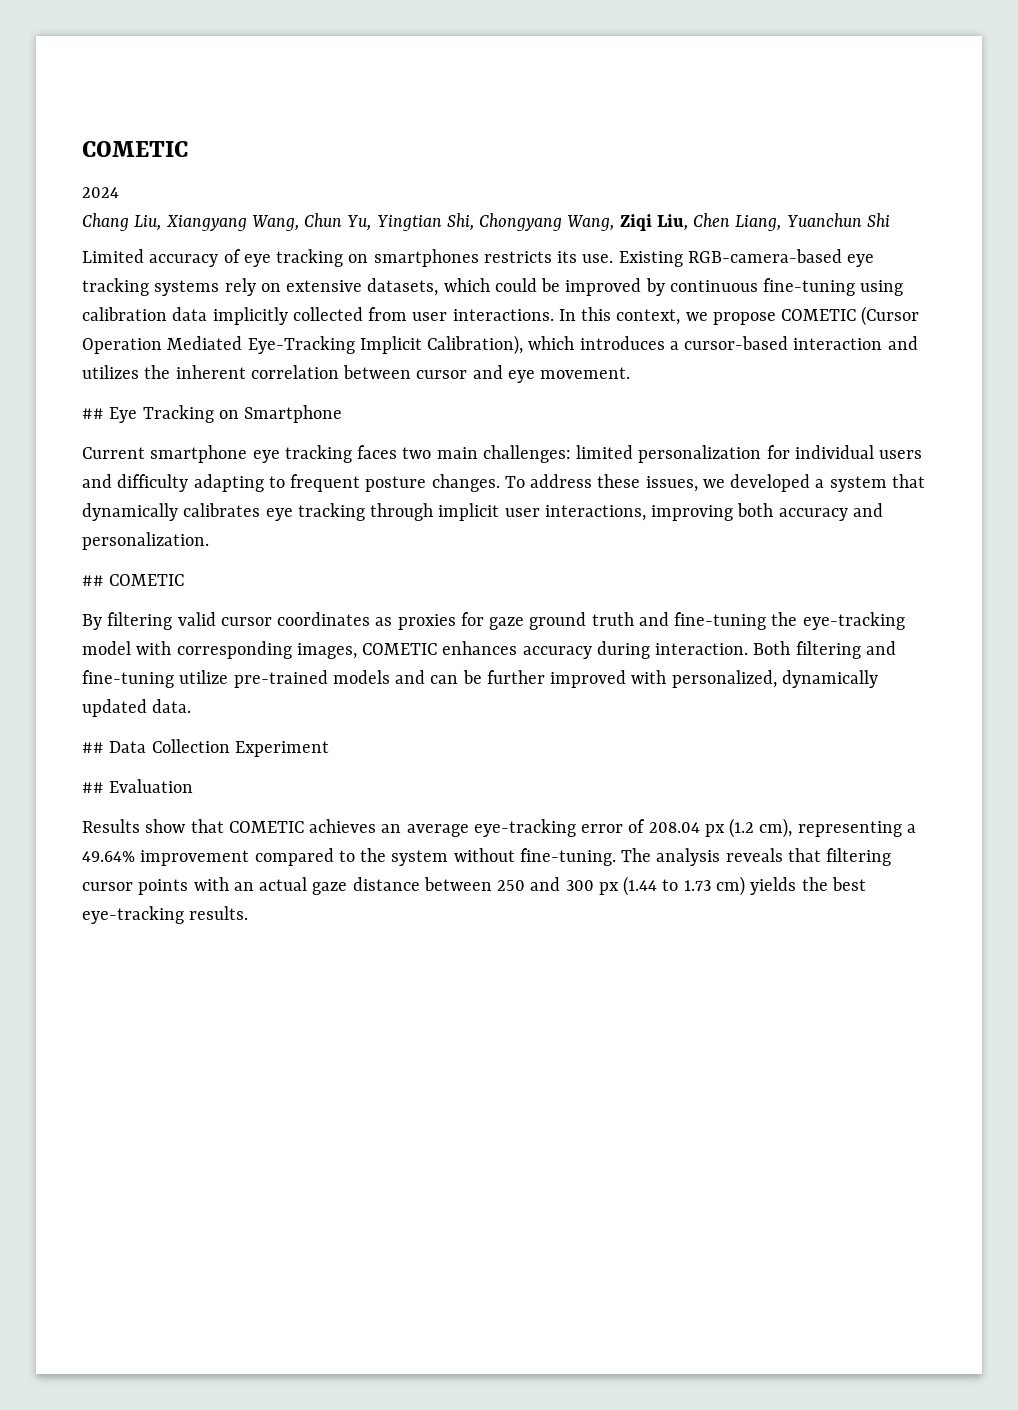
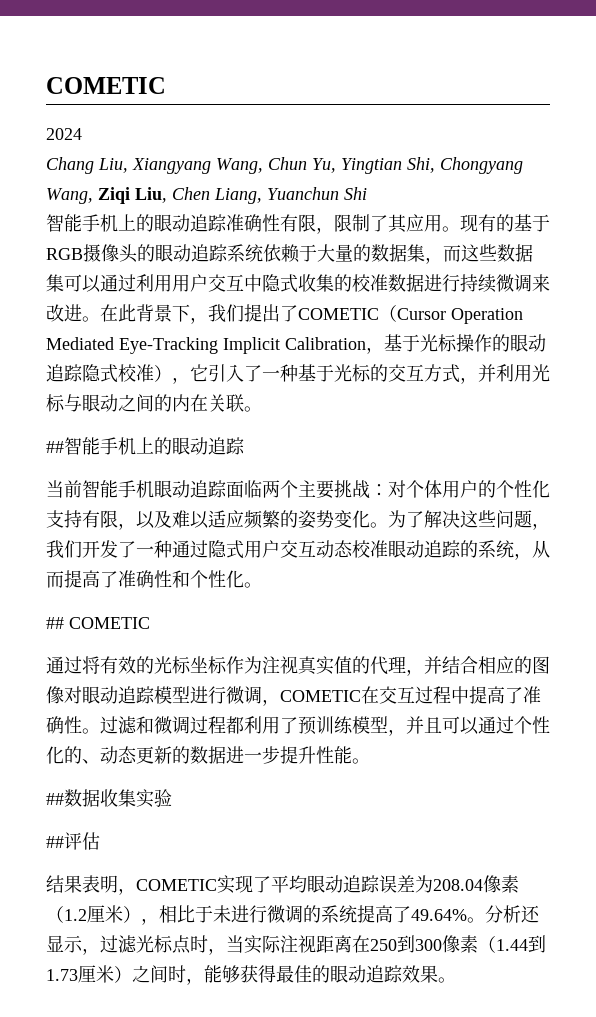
[82,249,875,267] [82,278,904,296] [82,306,920,326] [82,335,918,355] [82,365,631,383] [82,405,343,423] [82,445,923,463] [82,474,925,492] [82,503,883,521] [82,532,209,550] [82,574,185,586] [82,612,905,630] [82,641,896,659] [82,670,878,688] [82,699,192,717] [82,739,329,757] [82,779,194,793] [82,818,916,838] [82,848,892,866] [82,876,866,896] [82,906,249,924] Limited accuracy of eye tracking on smartphones restricts its use. Existing RGB-camera-based eye tracking systems rely on extensive datasets, which could be improved by continuous fine-tuning using calibration data implicitly collected from user interactions. In this context, we propose COMETIC (Cursor Operation Mediated Eye-Tracking Implicit Calibration), which introduces a cursor-based interaction and utilizes the inherent correlation between cursor and eye movement. // ## Eye Tracking on Smartphone // Current smartphone eye tracking faces two main challenges: limited personalization for individual users and difficulty adapting to frequent posture changes. To address these issues, we developed a system that dynamically calibrates eye tracking through implicit user interactions, improving both accuracy and personalization. // ## COMETIC // By filtering valid cursor coordinates as proxies for gaze ground truth and fine-tuning the eye-tracking model with corresponding images, COMETIC enhances accuracy during interaction. Both filtering and fine-tuning utilize pre-trained models and can be further improved with personalized, dynamically updated data. // ## Data Collection Experiment // ## Evaluation // Results show that COMETIC achieves an average eye-tracking error of 208.04 px (1.2 cm), representing a 49.64% improvement compared to the system without fine-tuning. The analysis reveals that filtering cursor points with an actual gaze distance between 250 and 300 px (1.44 to 1.73 cm) yields the best eye-tracking results. -> [46,214,550,234] [46,244,533,264] [46,274,550,293] [46,304,523,324] [46,334,546,354] [46,364,550,384] [46,394,262,412] [46,437,245,455] [46,480,550,499] [46,510,550,530] [46,540,550,560] [46,570,262,588] [46,617,150,629] [46,656,550,676] [46,686,541,706] [46,716,550,736] [46,746,370,764] [46,789,172,808] [46,832,100,850] [46,875,519,895] [46,905,540,925] [46,935,546,955] [46,965,456,985] 智能手机上的眼动追踪准确性有限，限制了其应用。现有的基于RGB摄像头的眼动追踪系统依赖于大量的数据集，而这些数据集可以通过利用用户交互中隐式收集的校准数据进行持续微调来改进。在此背景下，我们提出了COMETIC（Cursor Operation Mediated Eye-Tracking Implicit Calibration，基于光标操作的眼动追踪隐式校准），它引入了一种基于光标的交互方式，并利用光标与眼动之间的内在关联。 // ##智能手机上的眼动追踪 // 当前智能手机眼动追踪面临两个主要挑战：对个体用户的个性化支持有限，以及难以适应频繁的姿势变化。为了解决这些问题，我们开发了一种通过隐式用户交互动态校准眼动追踪的系统，从而提高了准确性和个性化。 // ## COMETIC // 通过将有效的光标坐标作为注视真实值的代理，并结合相应的图像对眼动追踪模型进行微调，COMETIC在交互过程中提高了准确性。过滤和微调过程都利用了预训练模型，并且可以通过个性化的、动态更新的数据进一步提升性能。 // ##数据收集实验 // ##评估 // 结果表明，COMETIC实现了平均眼动追踪误差为208.04像素（1.2厘米），相比于未进行微调的系统提高了49.64%。分析还显示，过滤光标点时，当实际注视距离在250到300像素（1.44到1.73厘米）之间时，能够获得最佳的眼动追踪效果。

